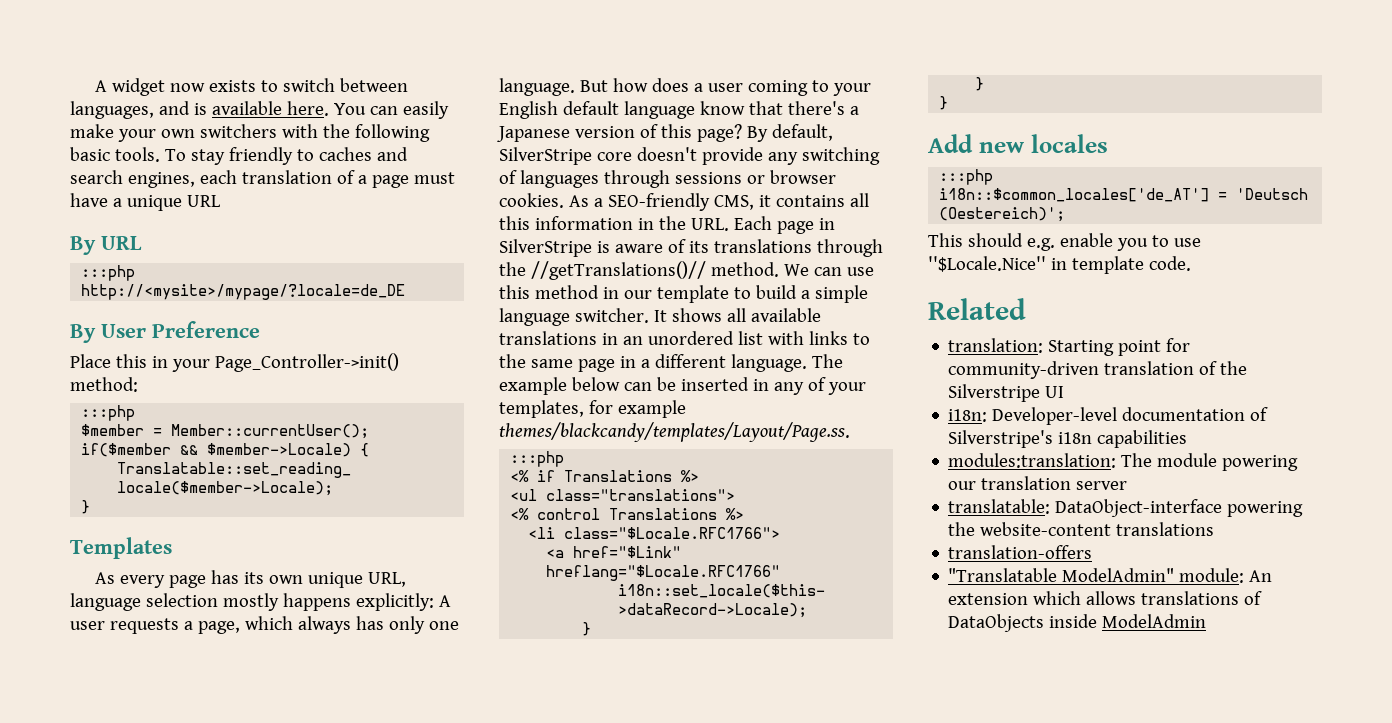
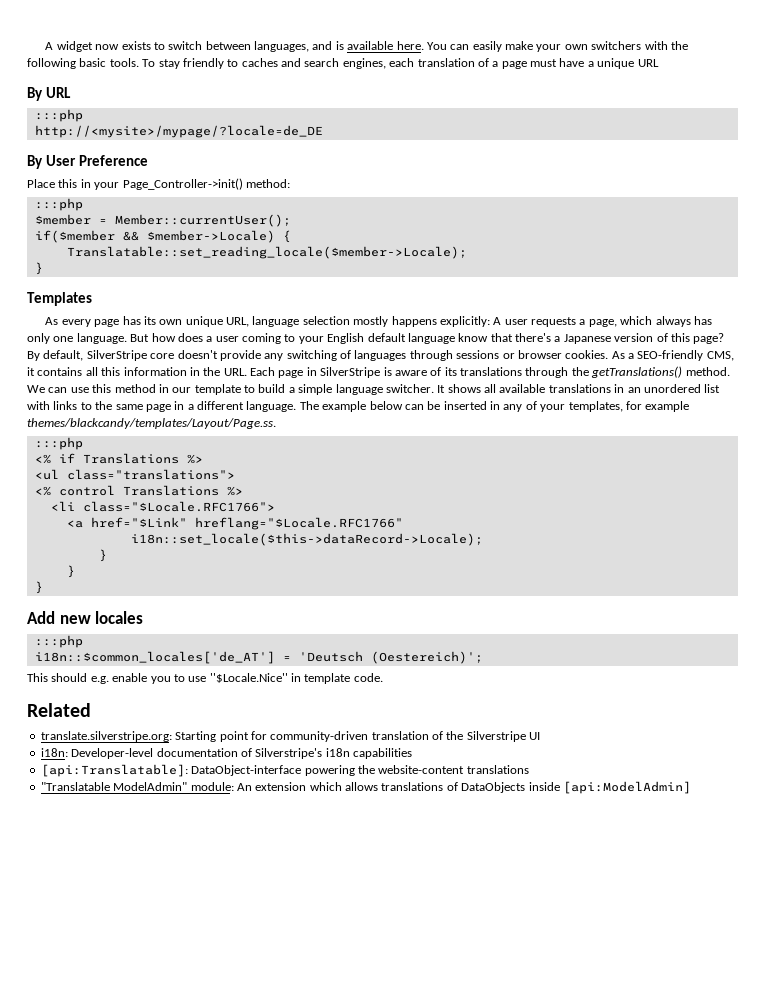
[530,261,706,280] //getTranslations()// -> [591,366,683,378] getTranslations()
[948,338,1044,353] translation: -> [40,731,172,742] translate.silverstripe.org:
[948,453,1299,471] [948,476,1128,490] [948,499,1051,514] modules:translation: The module powering our translation server // translatable: -> [40,764,188,777] [api:Translatable]:
[948,545,1093,559] // translation-offers -> (529, 769) none
[1102,614,1207,628] ModelAdmin -> [562,781,691,794] [api:ModelAdmin]

